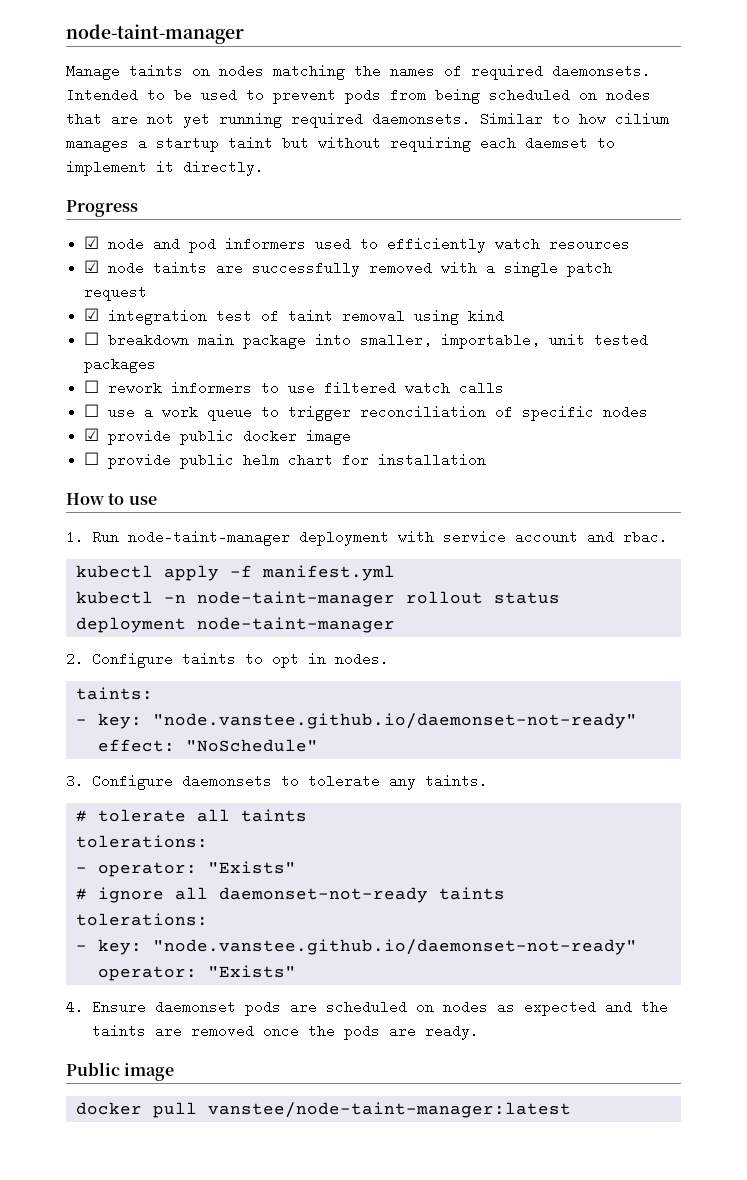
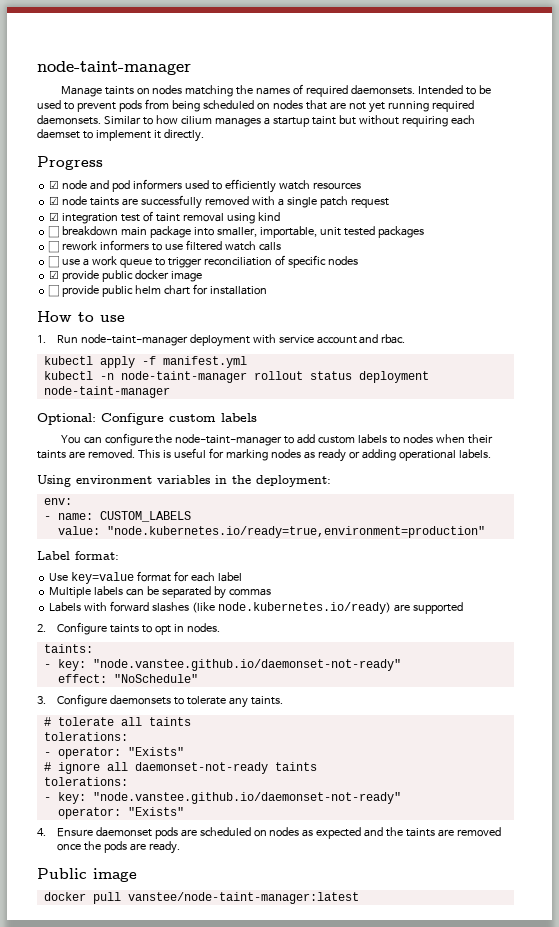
(395, 625) none -> [37,413,257,425] [60,433,494,446] [37,448,491,462] [37,475,331,487] [43,498,72,505] [43,511,191,522] [57,526,485,538] [37,551,119,560] [49,571,242,584] [49,586,271,599] [49,601,463,614] // Optional: Configure custom labels // You can configure the node-taint-manager to add custom labels to nodes when their taints are removed. This is useful for marking nodes as ready or adding operational labels. // Using environment variables in the deployment: // env: // - name: CUSTOM_LABELS // value: "node.kubernetes.io/ready=true,environment=production" // Label format: // Use key=value format for each label // Multiple labels can be separated by commas // Labels with forward slashes (like node.kubernetes.io/ready) are supported

